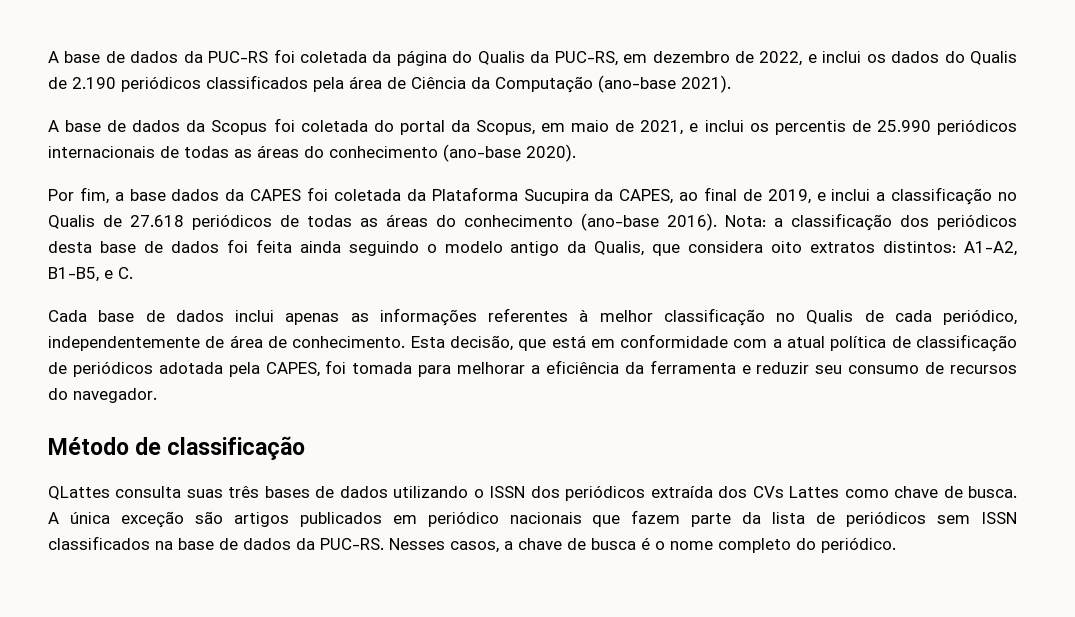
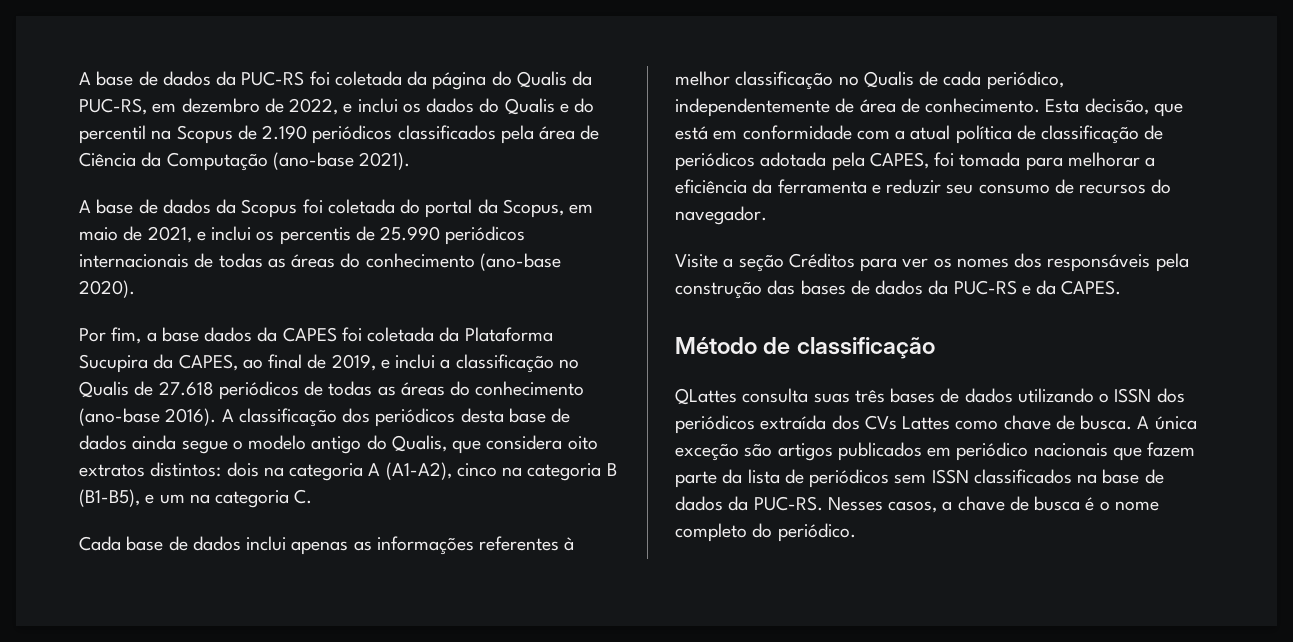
(1017, 58) none -> [559,98,595,113] [79,125,233,144] e do percentil na Scopus
[725,215,783,227] Nota: a -> [221,409,234,422] A
[226,239,419,256] foi feita ainda seguindo -> [132,435,228,454] ainda segue
[567,241,587,253] da -> [366,435,387,450] do
[964,241,1018,256] [48,267,113,282] A1-A2, B1-B5, e -> [226,462,617,481] [79,489,290,508] dois na categoria A (A1-A2), cinco na categoria B (B1-B5), e um na categoria
(157, 395) none -> [675,253,1189,272] [675,280,1122,299] // Visite a seção Créditos para ver os nomes dos responsáveis pela construção das bases de dados da PUC-RS e da CAPES.

